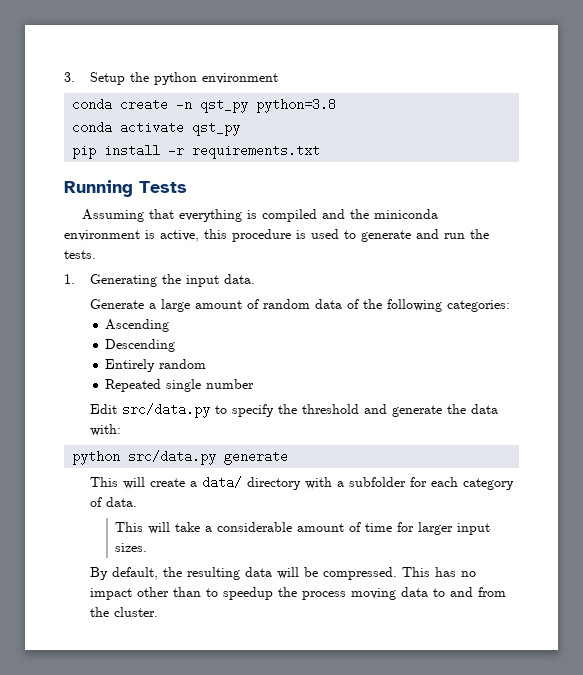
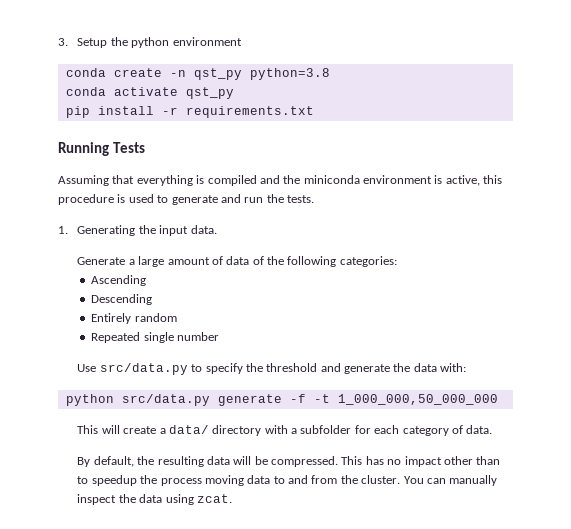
[262,299,310,309] random -> (223, 260) none
[89,404,117,414] Edit -> [77,364,97,372] Use
(289, 457) none -> [289,394,498,405] -f -t 1_000_000,50_000_000
[115,522,491,535] [115,543,148,552] // This will take a considerable amount of time for larger input sizes. -> (493, 429) none
(158, 612) none -> [403,475,498,486] [77,494,232,505] You can manually inspect the data using zcat.

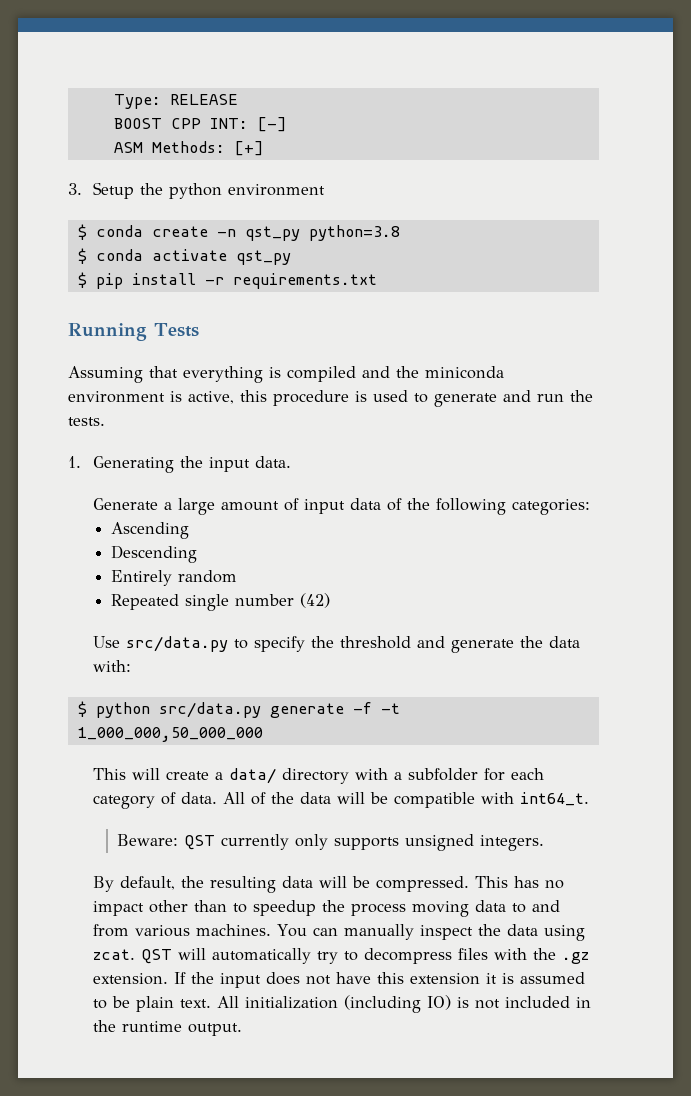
(58, 42) none -> [113,94,238,109] [113,117,287,132] [113,141,264,156] Type: RELEASE // BOOST CPP INT: [-] // ASM Methods: [+] //
(242, 41) none -> [77,224,87,240] $
(330, 74) none -> [77,248,87,264] $
(234, 93) none -> [77,272,87,288] $
(223, 260) none -> [303,499,345,514] input
(219, 336) none -> [299,593,330,608] (42)
(467, 367) none -> [77,701,87,717] $
(493, 429) none -> [222,792,589,808] [117,834,545,851] All of the data will be compatible with int64_t. // Beware: QST currently only supports unsigned integers.
[340,475,401,484] the cluster. -> [134,924,271,937] various machines.
(232, 498) none -> [140,948,589,964] [92,972,585,988] [92,995,591,1013] [92,1020,242,1036] QST will automatically try to decompress files with the .gz extension. If the input does not have this extension it is assumed to be plain text. All initialization (including IO) is not included in the runtime output.

